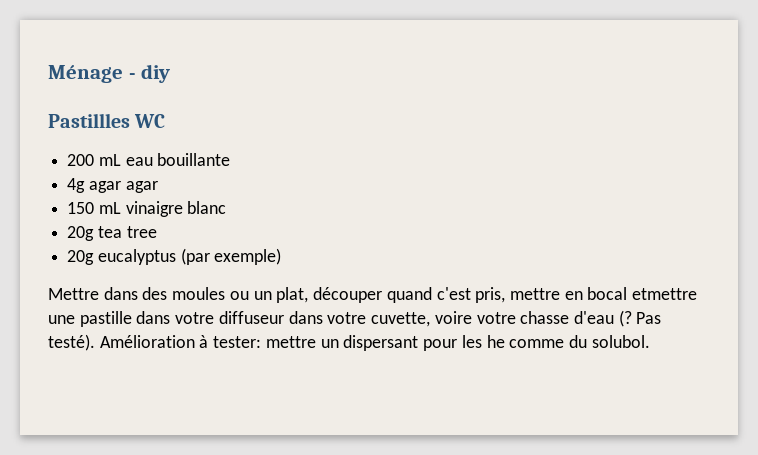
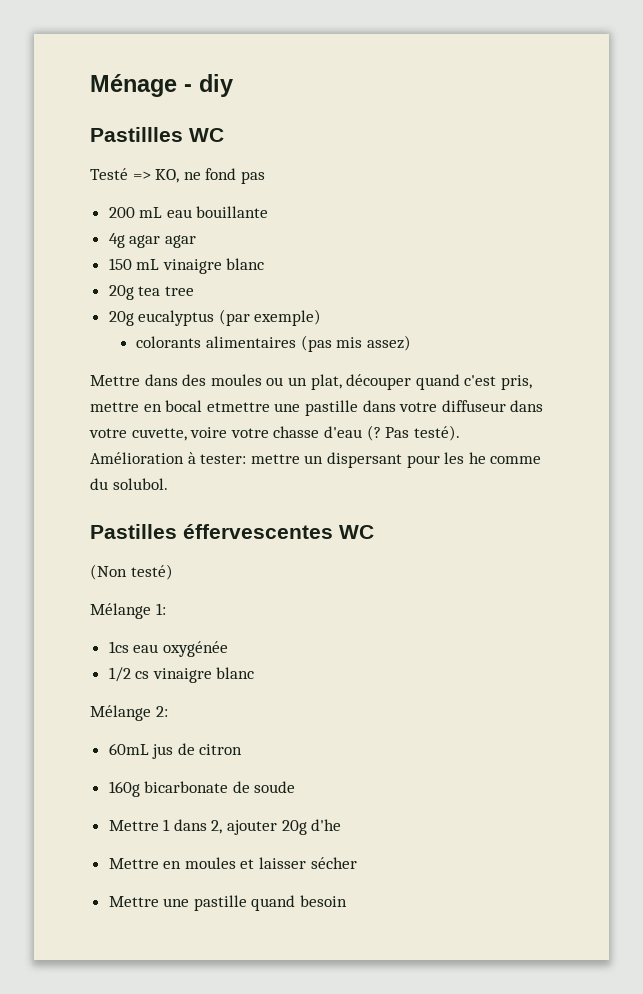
(166, 121) none -> [90,168,265,184] // Testé => KO, ne fond pas
(282, 256) none -> [136,335,411,352] // colorants alimentaires (pas mis assez)
(650, 341) none -> [90,524,374,539] [90,564,173,580] [90,603,166,619] [108,641,228,657] [108,667,255,683] [90,705,168,721] [108,743,243,759] [108,781,296,797] [108,819,342,835] [108,857,357,869] [108,895,348,911] // Pastilles éffervescentes WC // (Non testé) // Mélange 1: // 1cs eau oxygénée // 1/2 cs vinaigre blanc // Mélange 2: // 60mL jus de citron // 160g bicarbonate de soude // Mettre 1 dans 2, ajouter 20g d'he // Mettre en moules et laisser sécher // Mettre une pastille quand besoin

